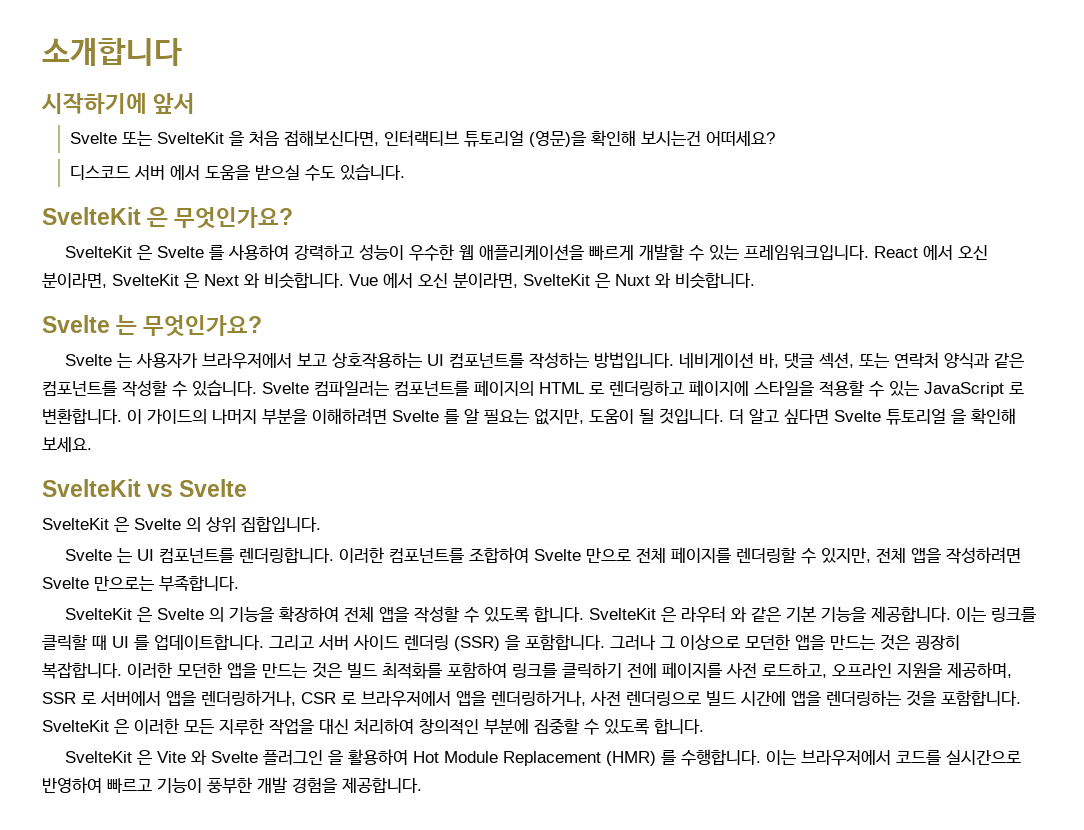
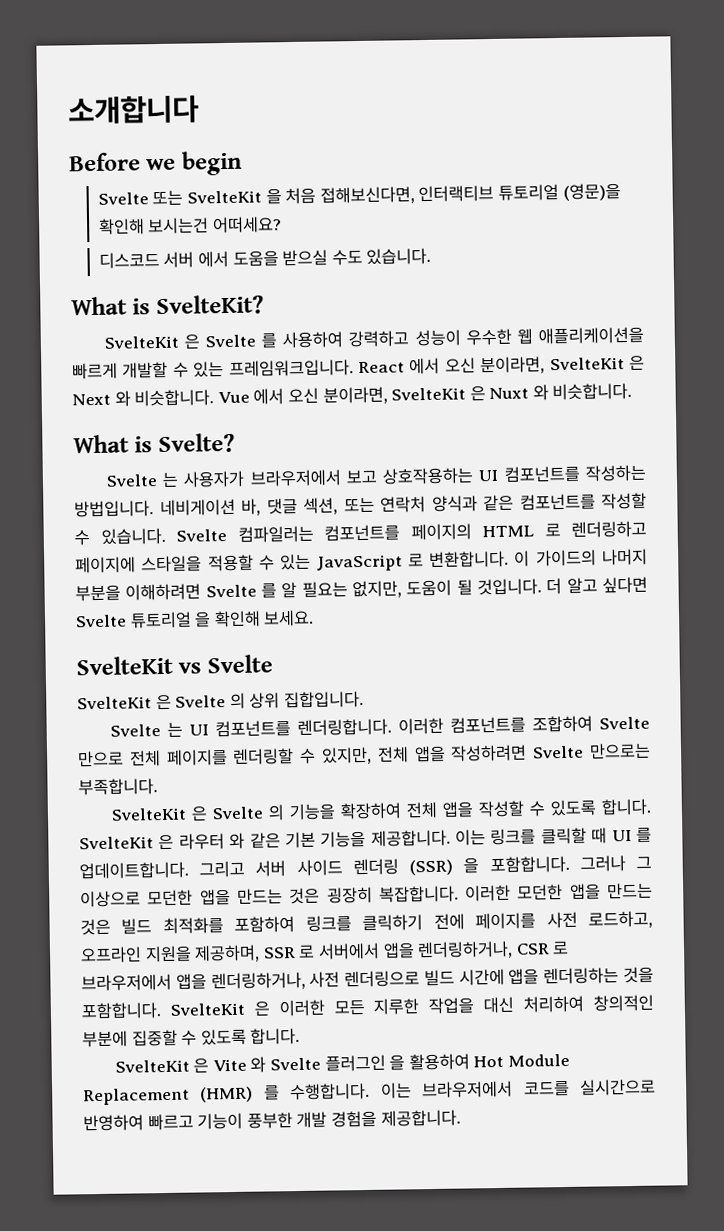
[41,93,196,114] 시작하기에 앞서 -> [69,150,242,176] Before we begin
[42,207,294,228] SvelteKit 은 무엇인가요? -> [71,294,264,316] What is SvelteKit?
[42,315,263,336] Svelte 는 무엇인가요? -> [73,432,235,454] What is Svelte?

